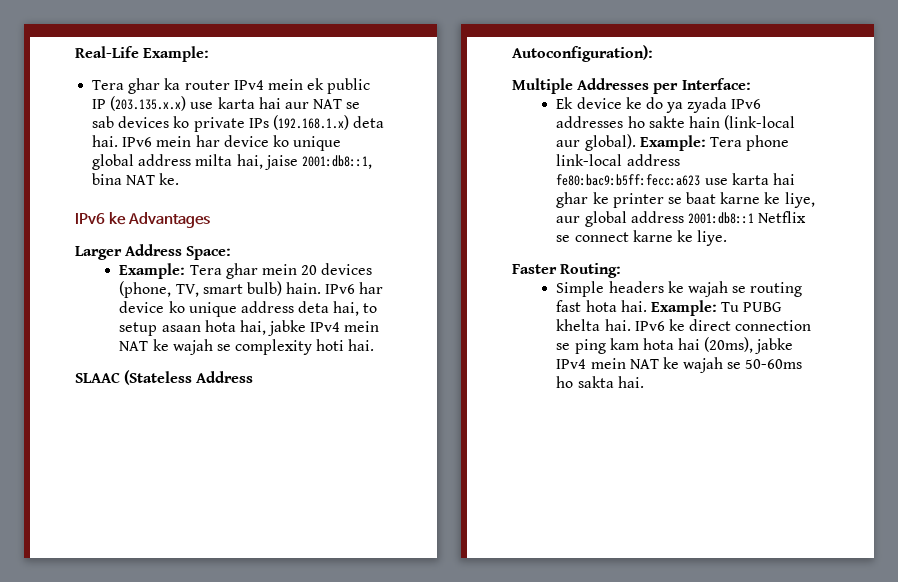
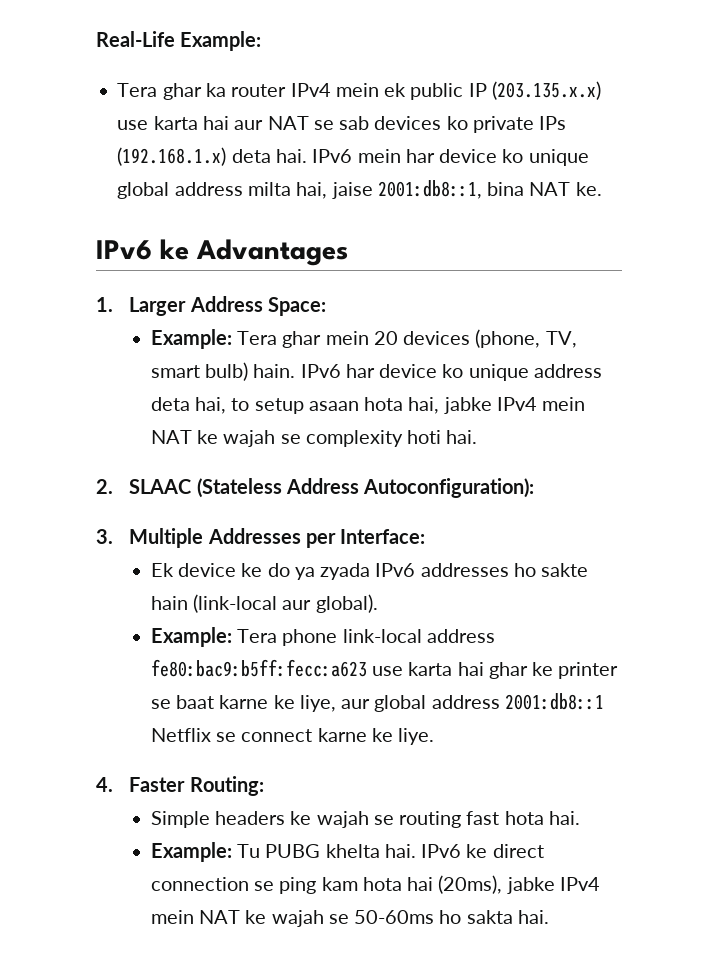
(210, 220) none -> [96,297,113,312] 1.
(375, 345) none -> [96,479,113,494] 2.
(653, 53) none -> [96,529,113,544] 3.
(636, 142) none -> (378, 603) //
(728, 238) none -> [96,777,113,792] 4.
(647, 306) none -> (580, 818) //

